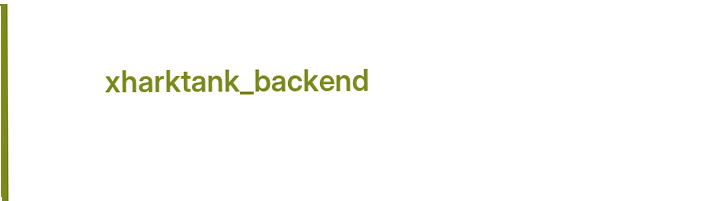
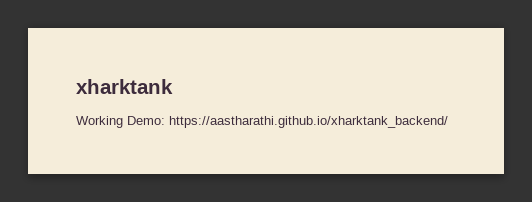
[104,68,369,96] xharktank_backend -> [76,79,173,94] [76,116,448,128] xharktank // Working Demo: https://aastharathi.github.io/xharktank_backend/

